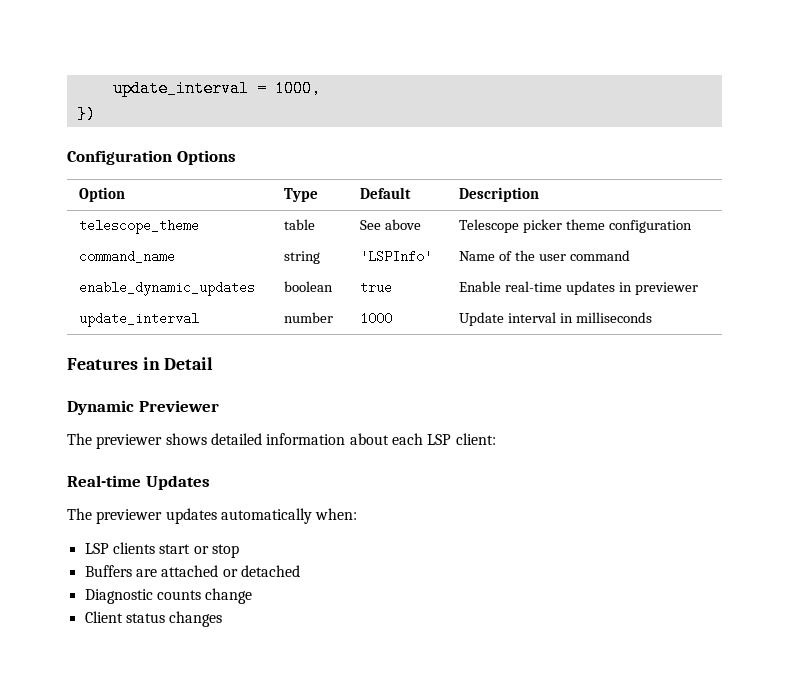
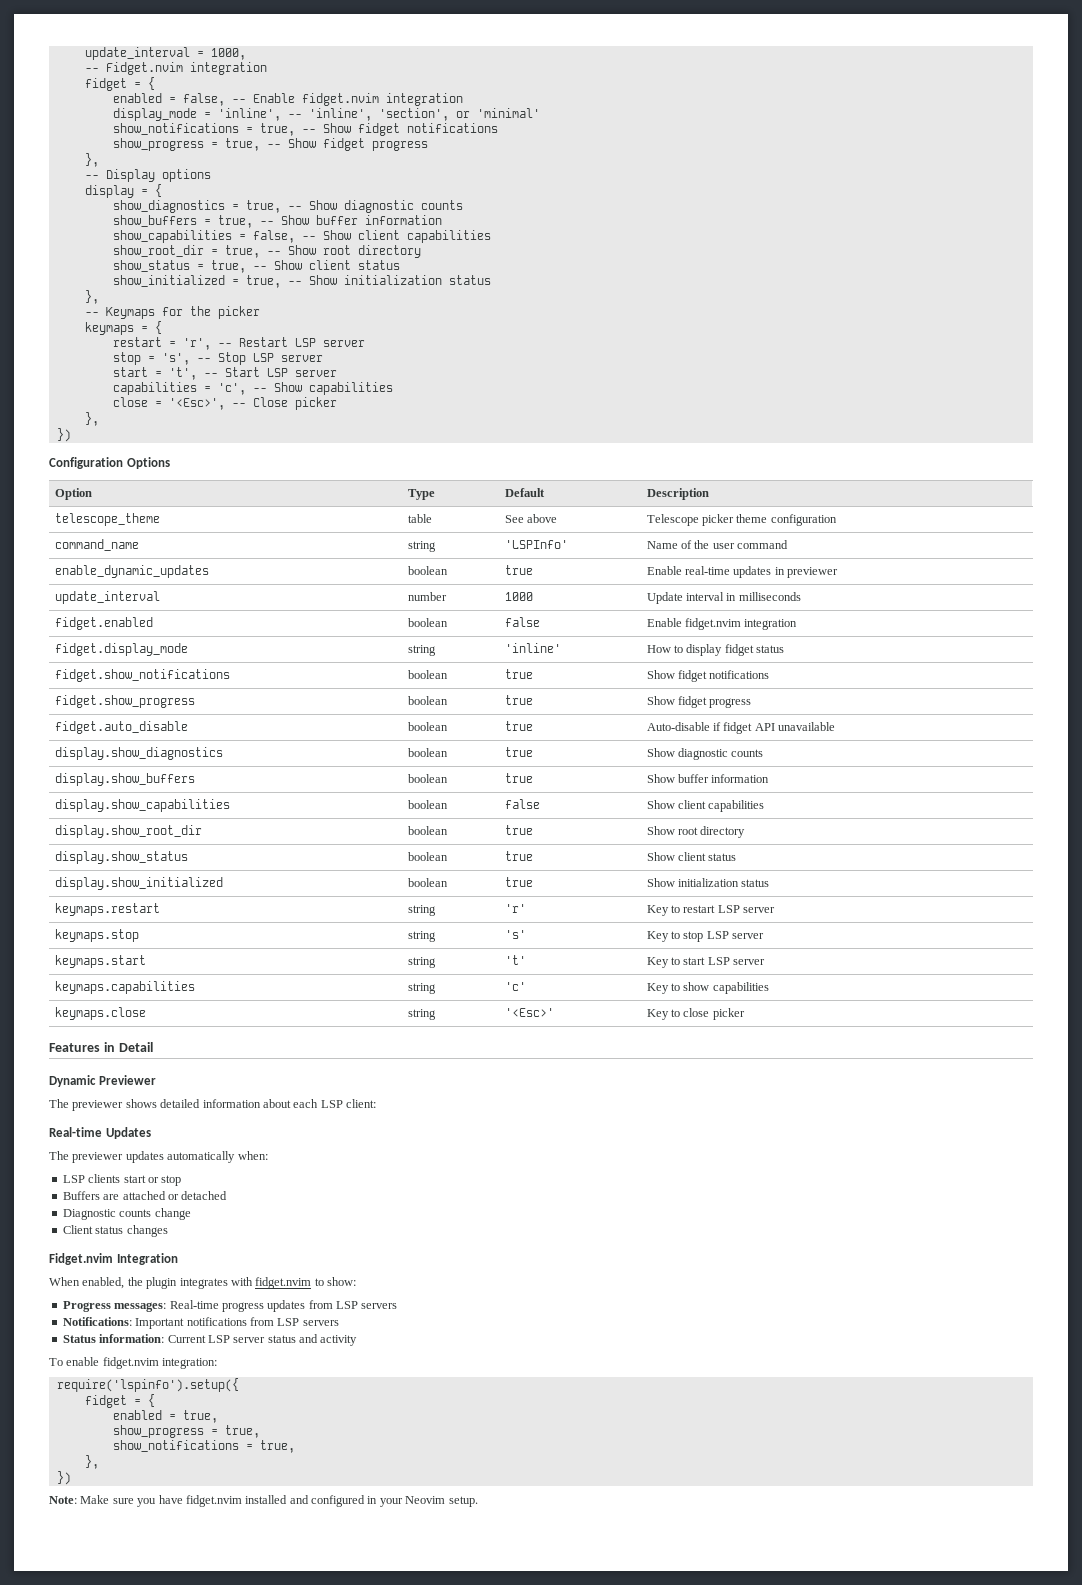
(321, 88) none -> [84,62,267,75] [84,77,155,91] [112,93,463,106] [112,108,540,121] [112,123,498,136] [112,138,428,151] [84,153,99,167] [84,169,211,182] [84,184,162,198] [112,200,463,213] [112,215,442,228] [112,230,491,243] [112,245,421,258] [112,260,400,273] [112,275,491,288] [84,290,99,304] [84,306,260,319] [84,321,162,335] [112,337,365,350] [112,352,323,365] [112,367,337,380] [112,382,393,395] [112,397,337,410] [84,412,99,426] // -- Fidget.nvim integration // fidget = { // enabled = false, -- Enable fidget.nvim integration // display_mode = 'inline', -- 'inline', 'section', or 'minimal' // show_notifications = true, -- Show fidget notifications // show_progress = true, -- Show fidget progress // }, // -- Display options // display = { // show_diagnostics = true, -- Show diagnostic counts // show_buffers = true, -- Show buffer information // show_capabilities = false, -- Show client capabilities // show_root_dir = true, -- Show root directory // show_status = true, -- Show client status // show_initialized = true, -- Show initialization status // }, // -- Keymaps for the picker // keymaps = { // restart = 'r', -- Restart LSP server // stop = 's', -- Stop LSP server // start = 't', -- Start LSP server // capabilities = 'c', -- Show capabilities // close = '<Esc>', -- Close picker // },
(653, 317) none -> [54,617,153,630] [407,618,448,627] [504,617,540,627] [646,618,798,630] [54,643,188,656] [407,645,436,656] [504,643,561,653] [646,644,785,656] [54,669,230,682] [407,670,448,679] [504,669,533,679] [646,670,770,682] [54,695,195,708] [407,696,448,705] [504,695,533,705] [646,696,752,708] [54,721,188,734] [407,722,448,731] [504,721,533,731] [646,722,836,734] [54,747,223,760] [407,748,448,757] [504,747,533,757] [646,748,764,760] [54,773,195,786] [407,774,448,783] [504,773,533,783] [646,774,770,783] [54,799,230,812] [407,800,448,809] [504,799,540,809] [646,800,765,812] [54,825,202,838] [407,826,448,835] [504,825,533,835] [646,826,746,838] [54,851,188,864] [407,852,448,861] [504,851,533,861] [646,852,737,861] [54,877,223,890] [407,878,448,887] [504,877,533,887] [646,878,770,887] [54,903,160,916] [407,905,436,916] [504,904,526,913] [646,905,776,916] [54,929,139,942] [407,931,436,942] [504,930,526,939] [646,931,765,942] [54,955,146,968] [407,957,436,968] [504,955,526,965] [646,957,766,968] [54,981,195,994] [407,983,436,994] [504,982,526,991] [646,982,769,994] [54,1007,146,1020] [407,1009,436,1020] [504,1008,554,1017] [646,1008,745,1020] // fidget.enabled | boolean | false | Enable fidget.nvim integration // fidget.display_mode | string | 'inline' | How to display fidget status // fidget.show_notifications | boolean | true | Show fidget notifications // fidget.show_progress | boolean | true | Show fidget progress // fidget.auto_disable | boolean | true | Auto-disable if fidget API unavailable // display.show_diagnostics | boolean | true | Show diagnostic counts // display.show_buffers | boolean | true | Show buffer information // display.show_capabilities | boolean | false | Show client capabilities // display.show_root_dir | boolean | true | Show root directory // display.show_status | boolean | true | Show client status // display.show_initialized | boolean | true | Show initialization status // keymaps.restart | string | 'r' | Key to restart LSP server // keymaps.stop | string | 's' | Key to stop LSP server // keymaps.start | string | 't' | Key to start LSP server // keymaps.capabilities | string | 'c' | Key to show capabilities // keymaps.close | string | '<Esc>' | Key to close picker
(223, 619) none -> [49,1253,178,1265] [49,1277,356,1289] [62,1300,398,1312] [62,1317,339,1329] [62,1334,358,1346] [49,1357,218,1369] [56,1378,239,1392] [84,1394,155,1408] [112,1410,218,1423] [112,1425,260,1438] [112,1440,295,1453] [84,1455,99,1469] [56,1471,71,1485] [49,1495,478,1507] // Fidget.nvim Integration // When enabled, the plugin integrates with fidget.nvim to show: // Progress messages: Real-time progress updates from LSP servers // Notifications: Important notifications from LSP servers // Status information: Current LSP server status and activity // To enable fidget.nvim integration: // require('lspinfo').setup({ // fidget = { // enabled = true, // show_progress = true, // show_notifications = true, // }, // }) // Note: Make sure you have fidget.nvim installed and configured in your Neovim setup.

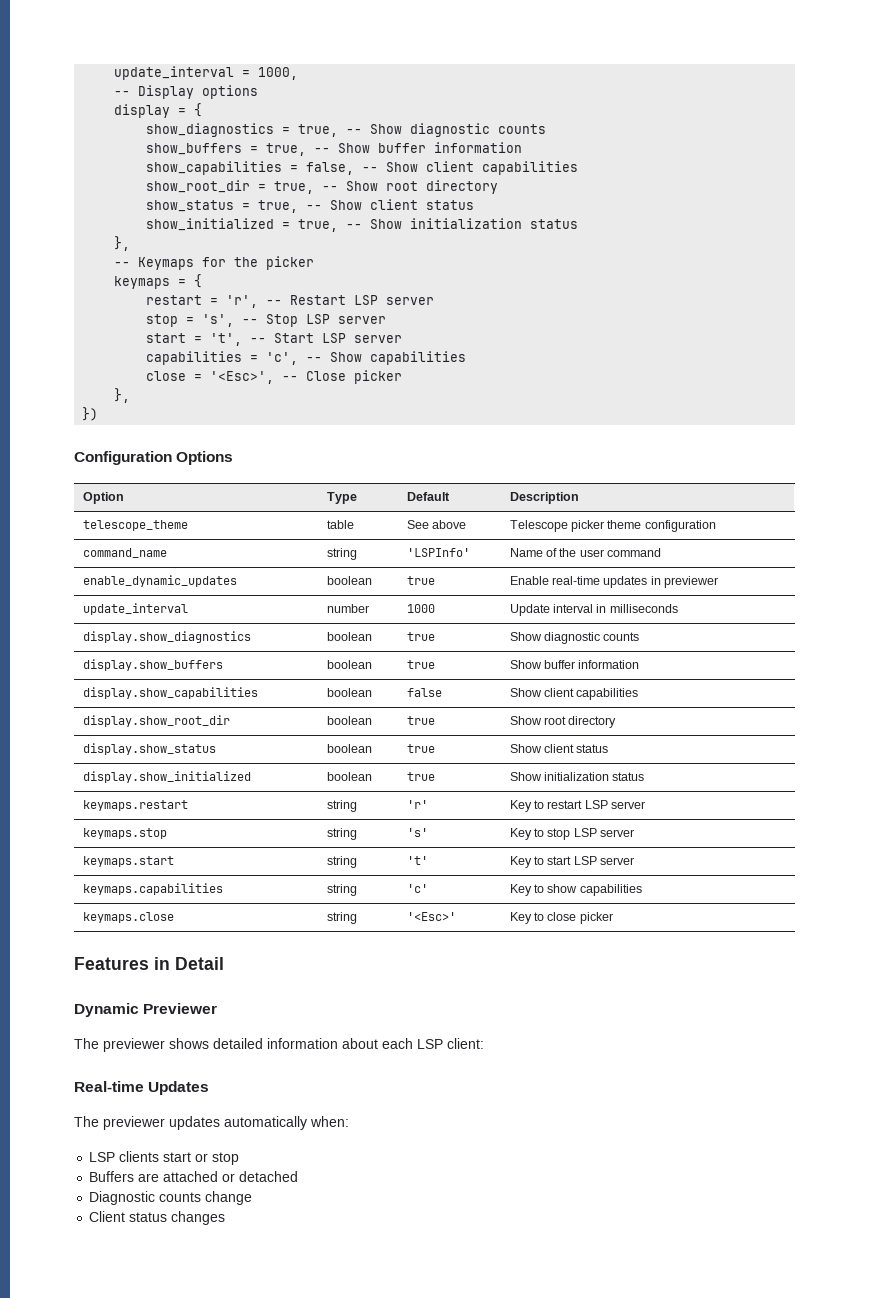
[84,62,267,75] [84,77,155,91] [112,93,463,106] [112,108,540,121] [112,123,498,136] [112,138,428,151] [84,153,99,167] // -- Fidget.nvim integration // fidget = { // enabled = false, -- Enable fidget.nvim integration // display_mode = 'inline', -- 'inline', 'section', or 'minimal' // show_notifications = true, -- Show fidget notifications // show_progress = true, -- Show fidget progress // }, -> (299, 73) none
[54,617,153,630] [407,618,448,627] [504,617,540,627] [646,618,798,630] [54,643,188,656] [407,645,436,656] [504,643,561,653] [646,644,785,656] [54,669,230,682] [407,670,448,679] [504,669,533,679] [646,670,770,682] [54,695,195,708] [407,696,448,705] [504,695,533,705] [646,696,752,708] [54,721,188,734] [407,722,448,731] [504,721,533,731] [646,722,836,734] // fidget.enabled | boolean | false | Enable fidget.nvim integration // fidget.display_mode | string | 'inline' | How to display fidget status // fidget.show_notifications | boolean | true | Show fidget notifications // fidget.show_progress | boolean | true | Show fidget progress // fidget.auto_disable | boolean | true | Auto-disable if fidget API unavailable -> (678, 608) none
[49,1253,178,1265] [49,1277,356,1289] [62,1300,398,1312] [62,1317,339,1329] [62,1334,358,1346] [49,1357,218,1369] [56,1378,239,1392] [84,1394,155,1408] [112,1410,218,1423] [112,1425,260,1438] [112,1440,295,1453] [84,1455,99,1469] [56,1471,71,1485] [49,1495,478,1507] // Fidget.nvim Integration // When enabled, the plugin integrates with fidget.nvim to show: // Progress messages: Real-time progress updates from LSP servers // Notifications: Important notifications from LSP servers // Status information: Current LSP server status and activity // To enable fidget.nvim integration: // require('lspinfo').setup({ // fidget = { // enabled = true, // show_progress = true, // show_notifications = true, // }, // }) // Note: Make sure you have fidget.nvim installed and configured in your Neovim setup. -> (226, 1218) none

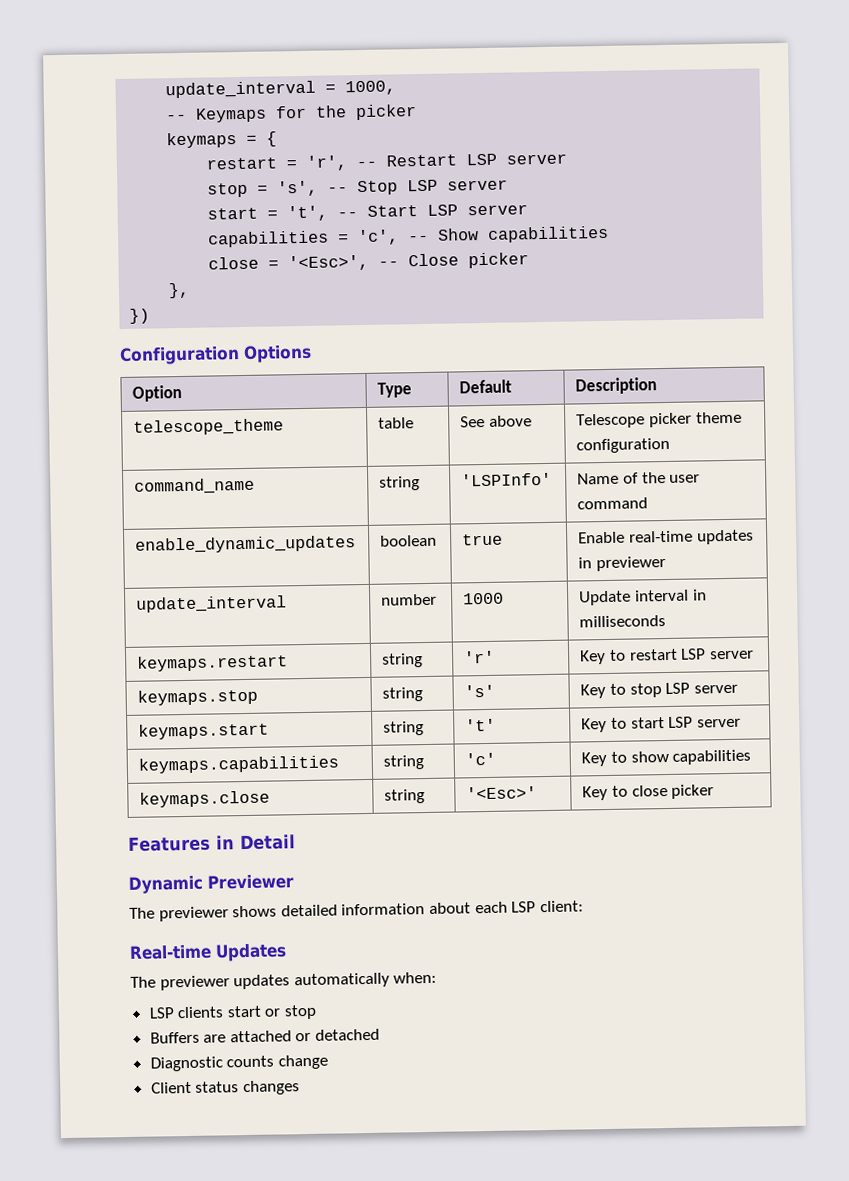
[114,85,259,99] [114,103,203,118] [146,123,547,137] [146,142,523,156] [146,161,579,175] [146,180,499,194] [146,199,475,213] [146,218,579,232] [114,236,131,251] // -- Display options // display = { // show_diagnostics = true, -- Show diagnostic counts // show_buffers = true, -- Show buffer information // show_capabilities = false, -- Show client capabilities // show_root_dir = true, -- Show root directory // show_status = true, -- Show client status // show_initialized = true, -- Show initialization status // }, -> (397, 88) none
[82,631,251,643] [326,632,372,641] [406,632,435,641] [509,632,640,644] [82,659,223,671] [326,660,372,669] [406,660,435,669] [509,660,640,669] [82,687,258,699] [326,688,372,697] [406,688,442,697] [509,688,639,700] [82,715,230,727] [326,716,372,725] [406,716,435,725] [509,716,617,728] [82,743,216,755] [326,744,372,753] [406,744,435,753] [509,744,609,753] [82,771,251,783] [326,772,372,781] [406,772,435,781] [509,772,645,781] // display.show_diagnostics | boolean | true | Show diagnostic counts // display.show_buffers | boolean | true | Show buffer information // display.show_capabilities | boolean | false | Show client capabilities // display.show_root_dir | boolean | true | Show root directory // display.show_status | boolean | true | Show client status // display.show_initialized | boolean | true | Show initialization status -> (667, 621) none

